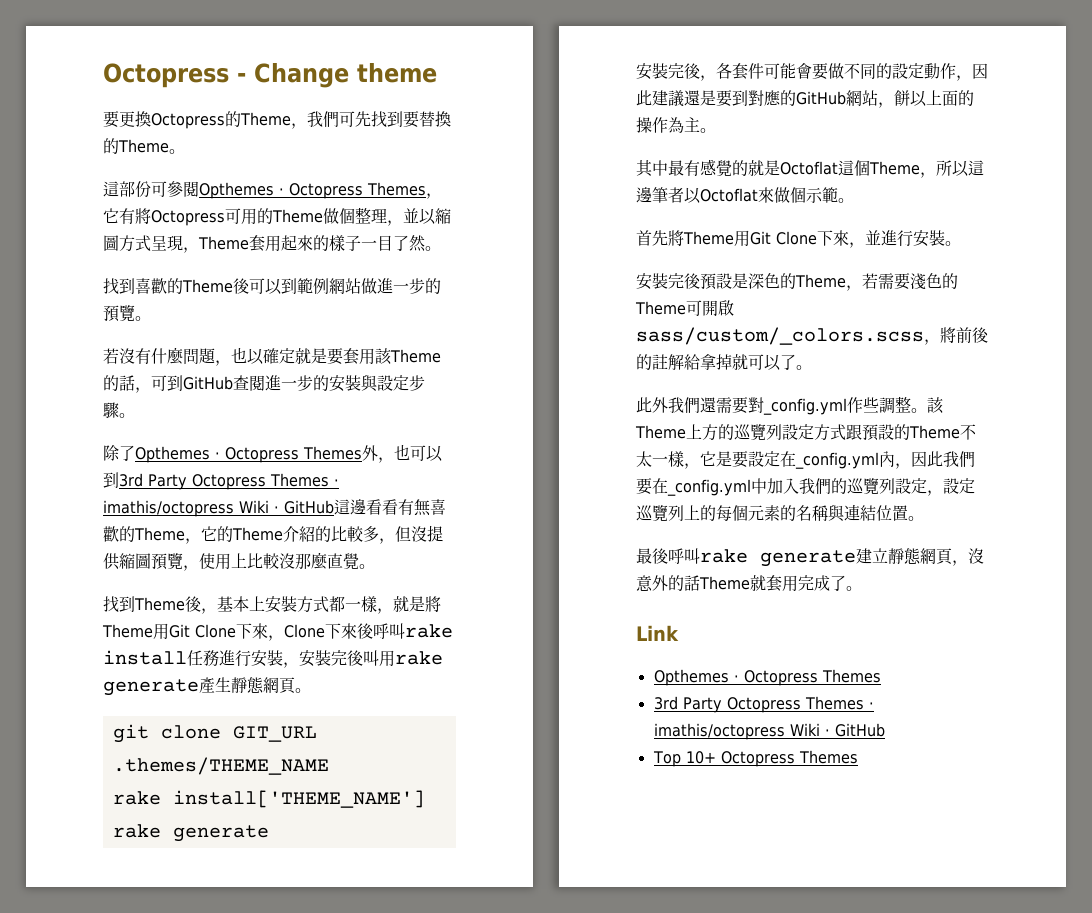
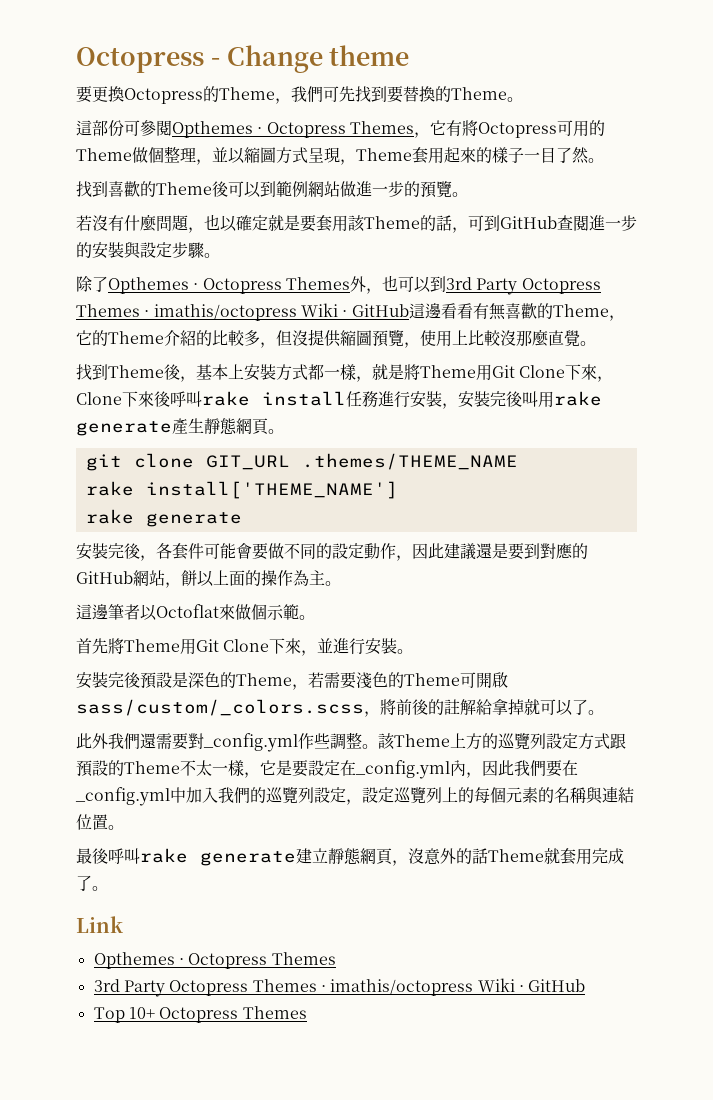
[636,159,969,178] 其中最有感覺的就是Octoflat這個Theme，所以 -> (341, 583) none

